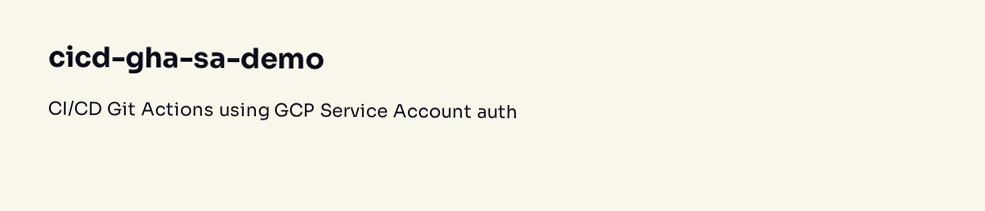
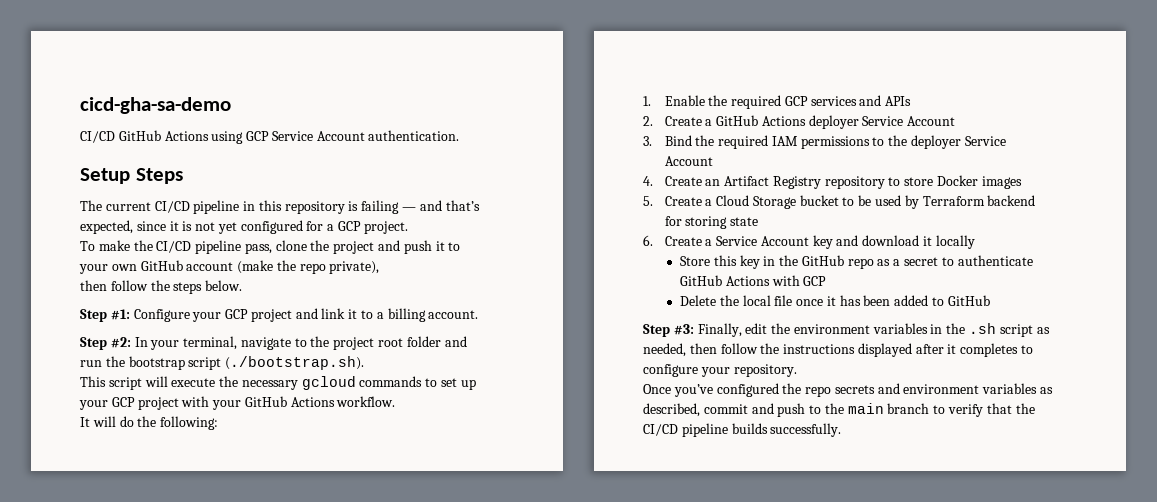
[105,101,137,117] Git -> [118,130,161,141] GitHub
[476,103,520,120] auth -> [368,130,460,141] [80,168,183,184] [80,200,480,214] [80,220,408,234] [80,240,461,254] [79,260,380,274] [80,280,243,294] [80,308,479,322] [80,336,467,350] [80,356,365,370] [80,376,476,390] [79,396,396,410] [80,416,219,430] [643,95,912,109] [643,115,956,129] [643,135,1006,149] [664,156,713,166] [643,175,1022,189] [643,195,1036,209] [664,216,759,229] [643,235,975,249] [679,255,1033,269] [679,275,827,286] [679,295,990,306] [643,323,1050,337] [643,343,1034,357] [643,364,797,377] [643,383,1054,397] [643,403,1035,417] [643,423,842,437] authentication. // Setup Steps // The current CI/CD pipeline in this repository is failing — and that’s expected, since it is not yet configured for a GCP project. // To make the CI/CD pipeline pass, clone the project and push it to your own GitHub account (make the repo private), // then follow the steps below. // Step #1: Configure your GCP project and link it to a billing account. // Step #2: In your terminal, navigate to the project root folder and run the bootstrap script (./bootstrap.sh). // This script will execute the necessary gcloud commands to set up your GCP project with your GitHub Actions workflow. // It will do the following: // 1. Enable the required GCP services and APIs // 2. Create a GitHub Actions deployer Service Account // 3. Bind the required IAM permissions to the deployer Service Account // 4. Create an Artifact Registry repository to store Docker images // 5. Create a Cloud Storage bucket to be used by Terraform backend for storing state // 6. Create a Service Account key and download it locally // Store this key in the GitHub repo as a secret to authenticate GitHub Actions with GCP // Delete the local file once it has been added to GitHub // Step #3: Finally, edit the environment variables in the .sh script as needed, then follow the instructions displayed after it completes to configure your repository. // Once you’ve configured the repo secrets and environment variables as described, commit and push to the main branch to verify that the CI/CD pipeline builds successfully.

